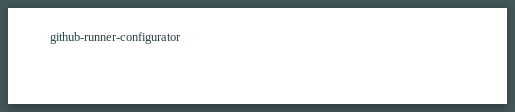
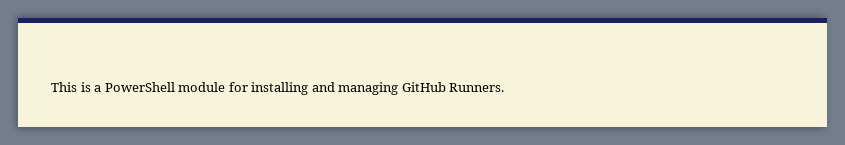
[50,32,181,44] github-runner-configurator -> [51,82,505,95] This is a PowerShell module for installing and managing GitHub Runners.

